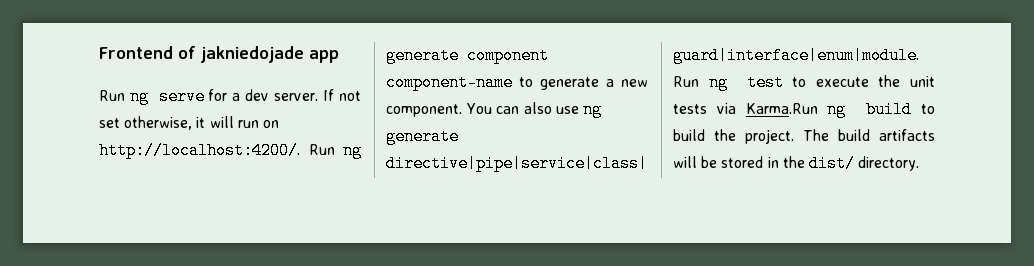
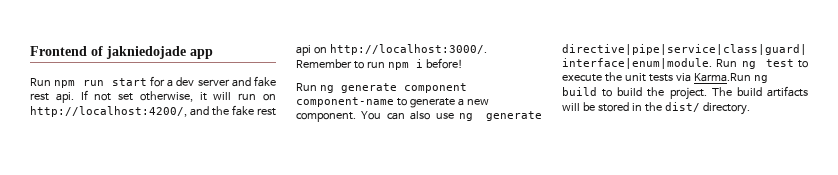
[129,88,319,105] ng serve for a dev server. -> [54,76,276,88] [30,92,74,103] npm run start for a dev server and fake rest api.
[99,142,300,159] http://localhost:4200/. -> [30,105,276,117] [296,44,487,56] [296,58,463,70] http://localhost:4200/, and the fake rest api on http://localhost:3000/. Remember to run npm i before! //

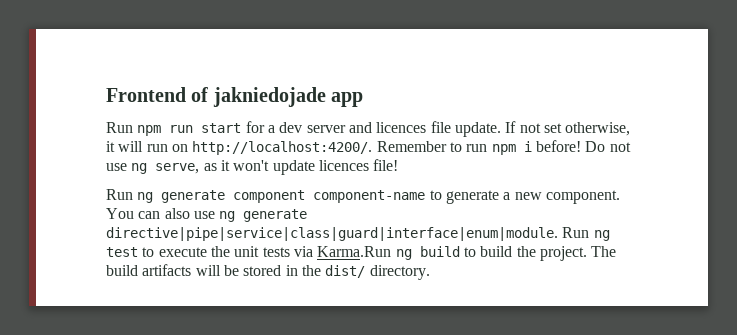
[254,76,276,87] [30,92,74,103] fake rest api. -> [376,121,501,137] licences file update.
[30,105,276,117] [296,44,487,56] http://localhost:4200/, and the fake rest api on http://localhost:3000/. -> [192,141,373,155] http://localhost:4200/.
(463, 63) none -> [585,141,631,152] [106,159,399,175] Do not use ng serve, as it won't update licences file!

